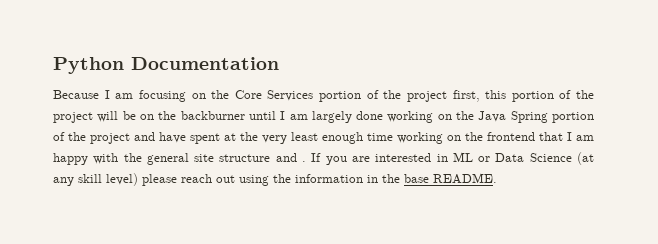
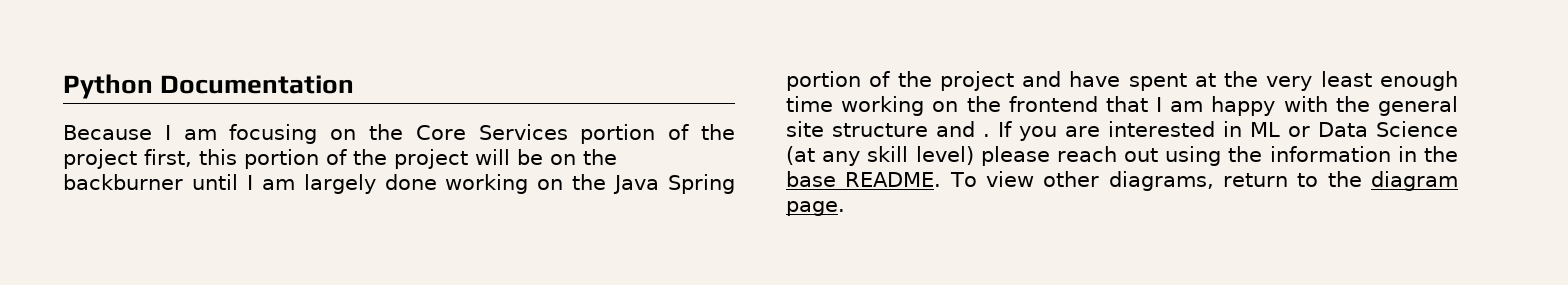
(497, 178) none -> [949,171,1458,191] [786,201,845,216] To view other diagrams, return to the diagram page.

